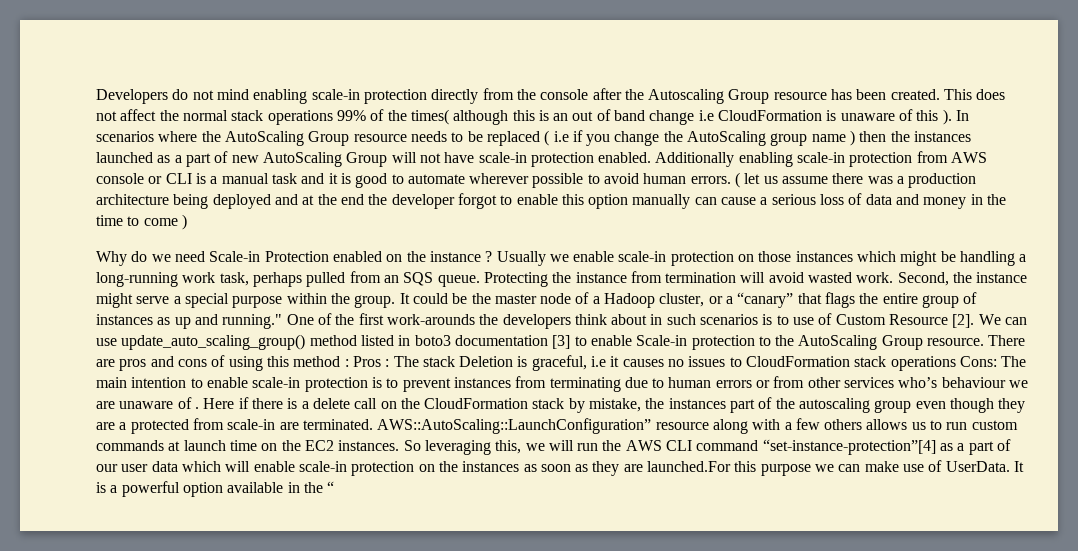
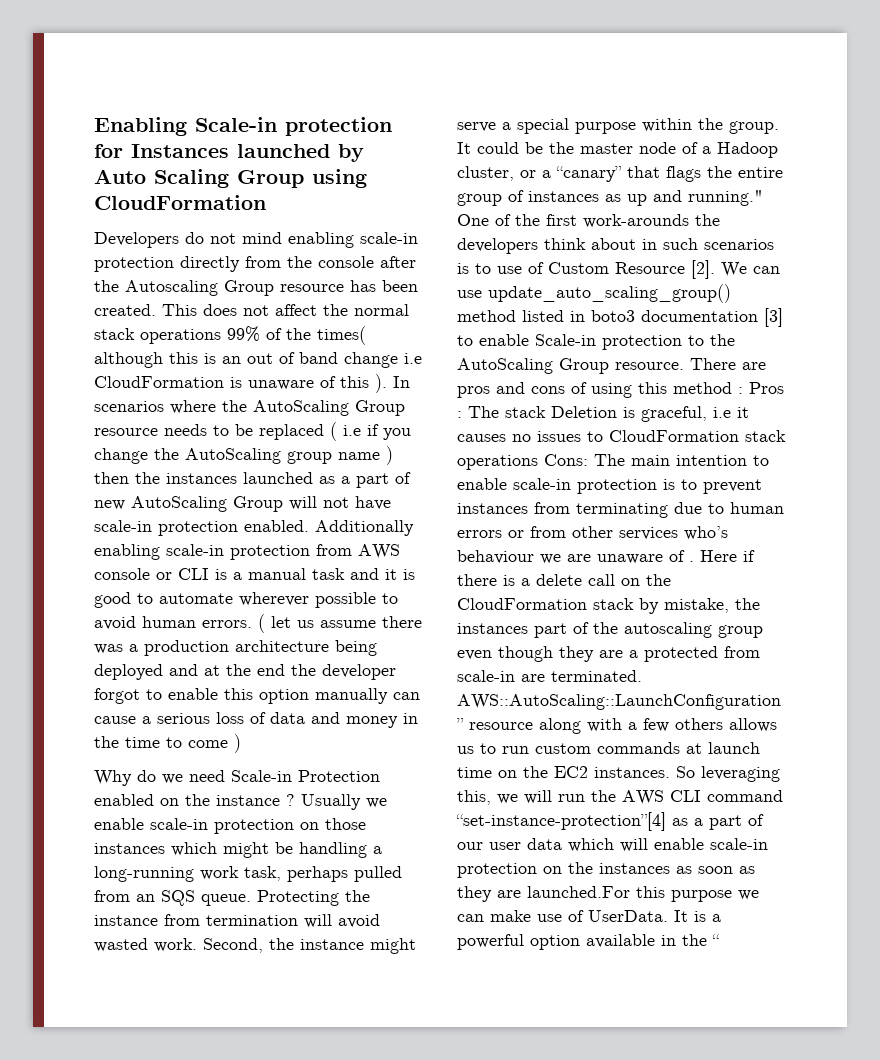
(96, 96) none -> [94,117,392,136] [94,144,364,162] [94,169,367,188] [94,195,266,210] Enabling Scale-in protection for Instances launched by Auto Scaling Group using CloudFormation //

